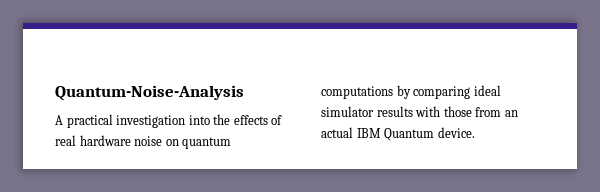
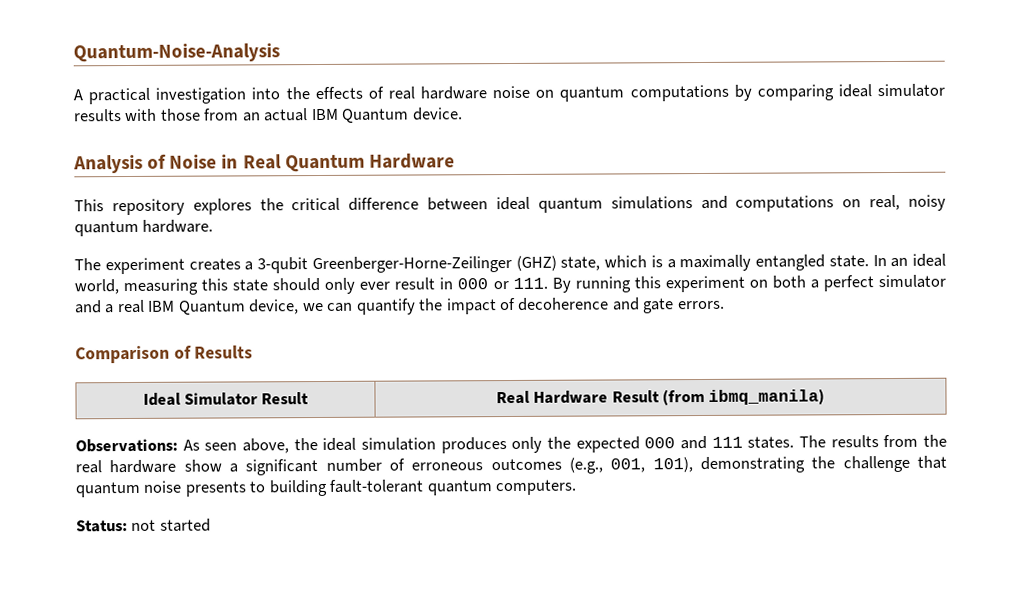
(475, 132) none -> [73,153,455,174] [74,194,947,216] [74,219,214,237] [74,253,946,275] [74,274,946,296] [74,297,725,315] [75,345,254,364] [142,392,310,406] [495,388,826,406] [75,434,947,454] [75,455,948,476] [75,479,578,498] [76,518,211,533] // Analysis of Noise in Real Quantum Hardware // This repository explores the critical difference between ideal quantum simulations and computations on real, noisy quantum hardware. // The experiment creates a 3-qubit Greenberger-Horne-Zeilinger (GHZ) state, which is a maximally entangled state. In an ideal world, measuring this state should only ever result in 000 or 111. By running this experiment on both a perfect simulator and a real IBM Quantum device, we can quantify the impact of decoherence and gate errors. // Comparison of Results // Ideal Simulator Result | Real Hardware Result (from ibmq_manila) // Observations: As seen above, the ideal simulation produces only the expected 000 and 111 states. The results from the real hardware show a significant number of erroneous outcomes (e.g., 001, 101), demonstrating the challenge that quantum noise presents to building fault-tolerant quantum computers. // Status: not started

